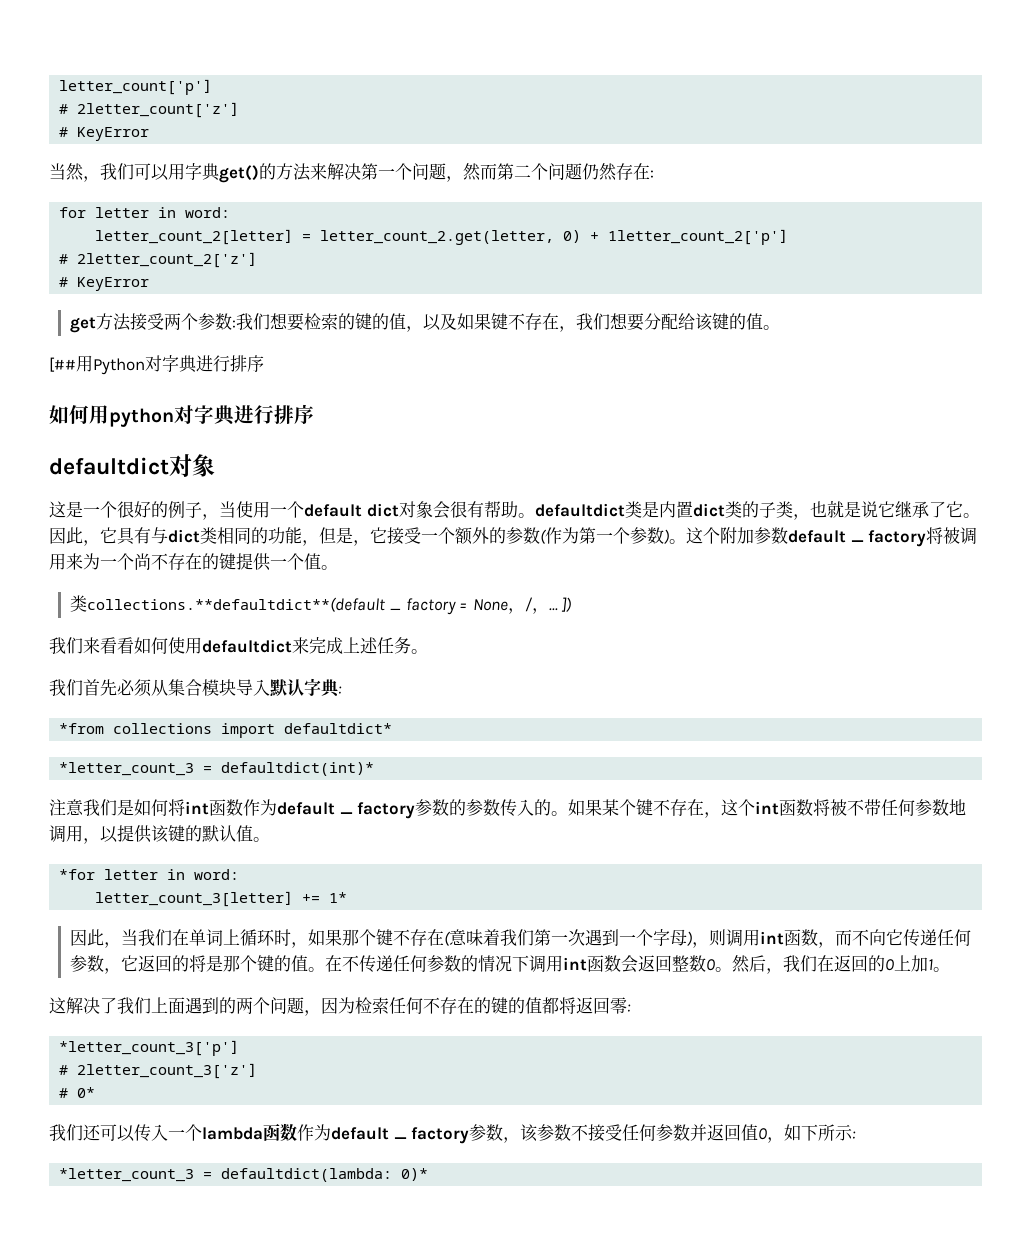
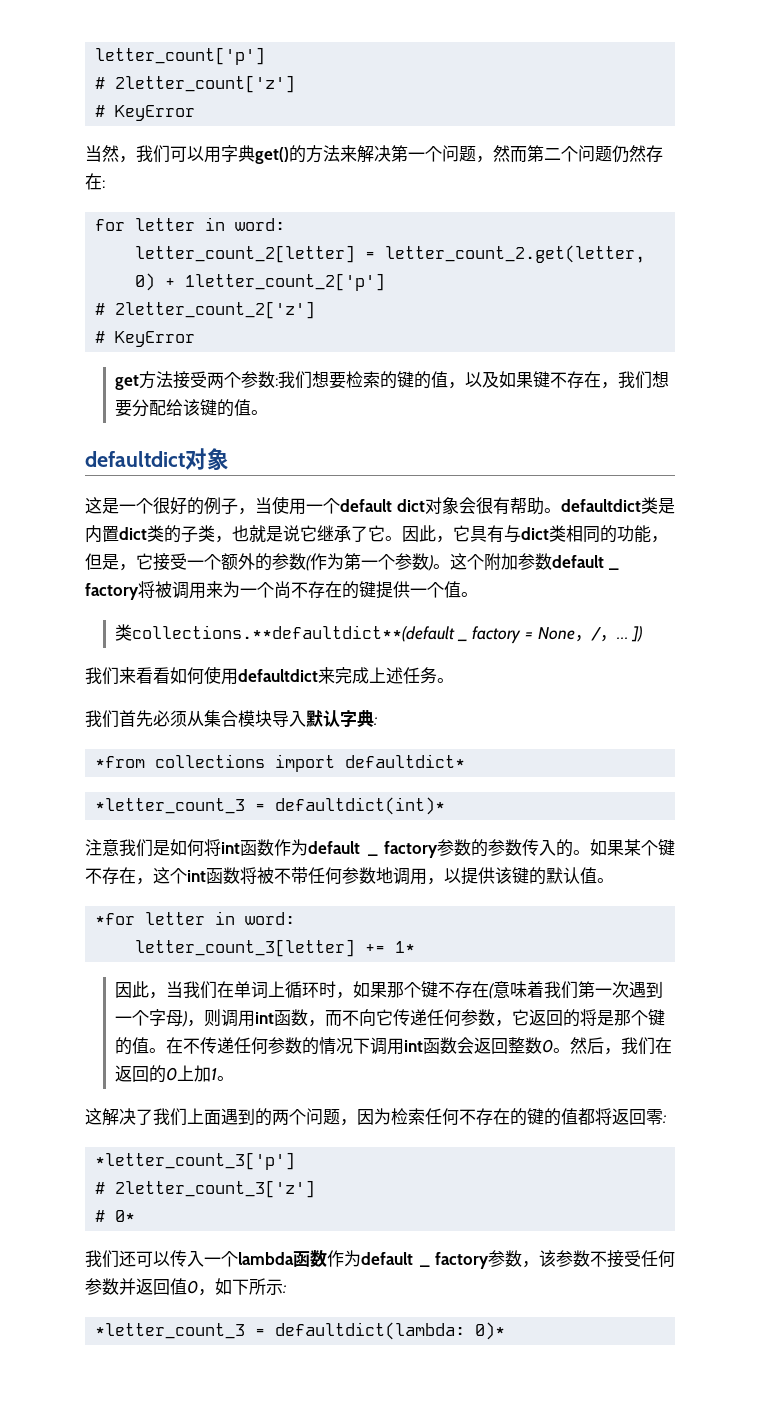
[49,355,264,375] [49,404,314,427] // [##用Python对字典进行排序 // 如何用python对字典进行排序 -> (269, 412) none

